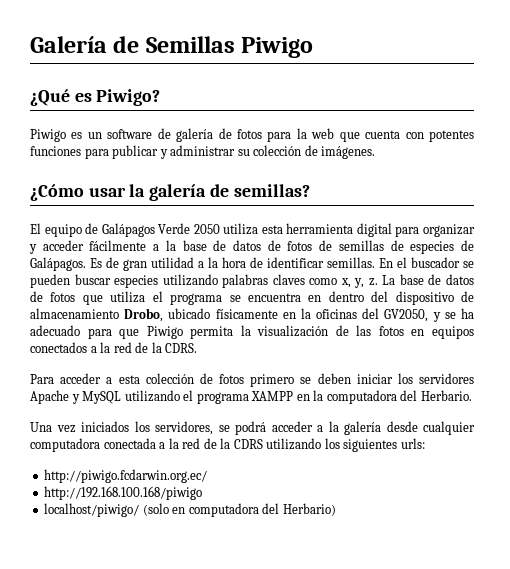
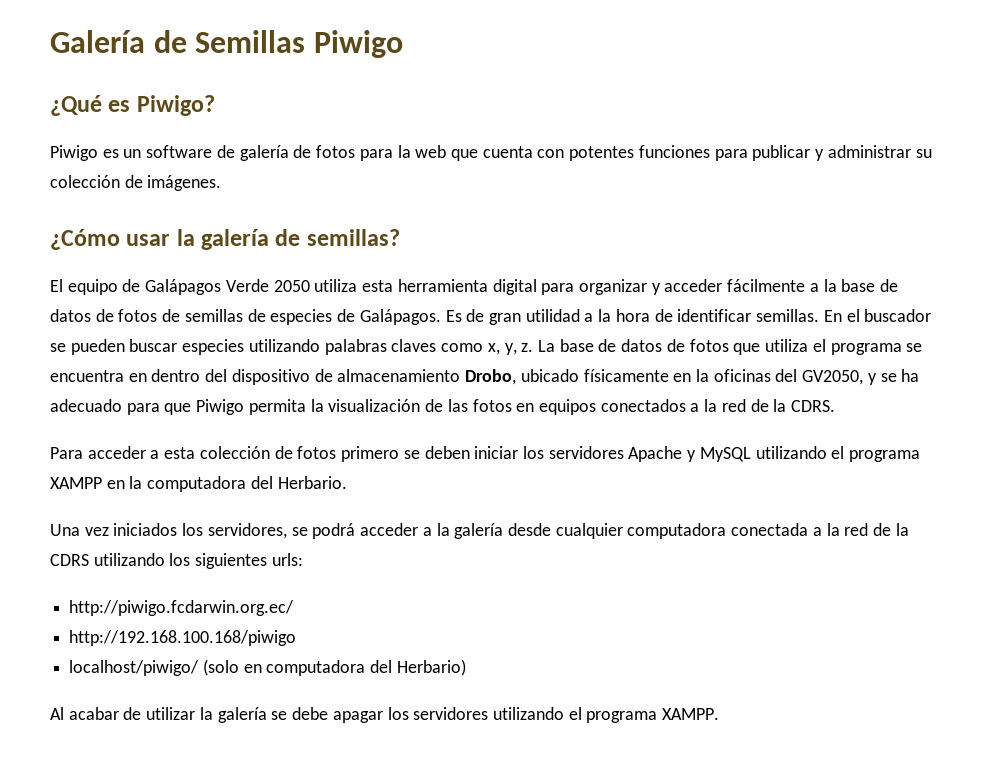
(336, 509) none -> [50,707,720,723] // Al acabar de utilizar la galería se debe apagar los servidores utilizando el programa XAMPP.

